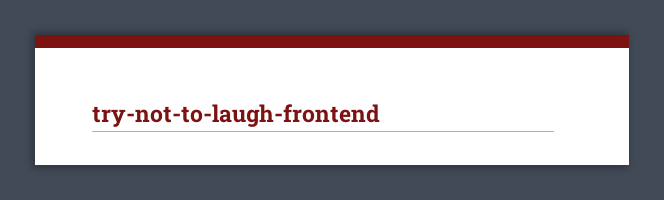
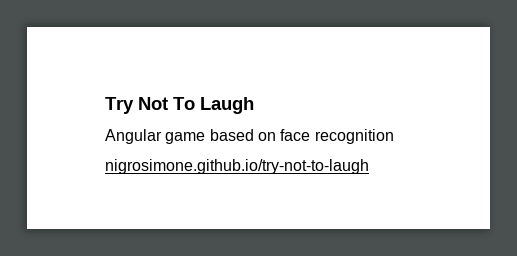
[92,104,380,127] try-not-to-laugh-frontend -> [105,97,254,114] [105,129,394,144] [105,159,369,174] Try Not To Laugh // Angular game based on face recognition // nigrosimone.github.io/try-not-to-laugh

